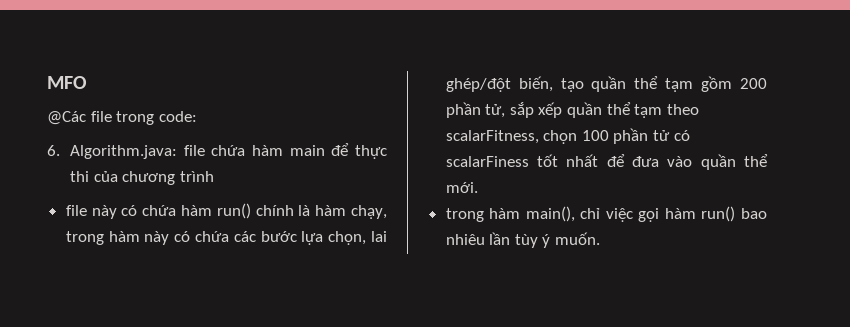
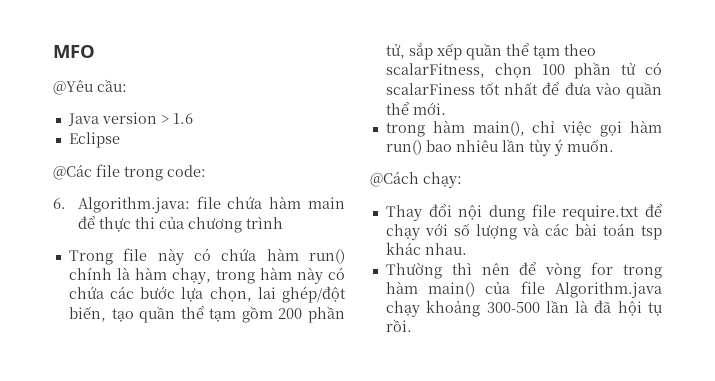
(87, 82) none -> [53,79,127,95] [67,112,193,126] [68,132,120,148] // @Yêu cầu: // Java version > 1.6 // Eclipse
(214, 176) none -> [68,250,113,265] Trong
(601, 238) none -> [370,171,462,188] [385,203,662,221] [385,223,662,240] [385,242,467,255] [385,261,662,279] [385,281,662,298] [385,300,662,317] [385,319,412,332] // @Cách chạy: // Thay đổi nội dung file require.txt để chạy với số lượng và các bài toán tsp khác nhau. // Thường thì nên để vòng for trong hàm main() của file Algorithm.java chạy khoảng 300-500 lần là đã hội tụ rồi.

